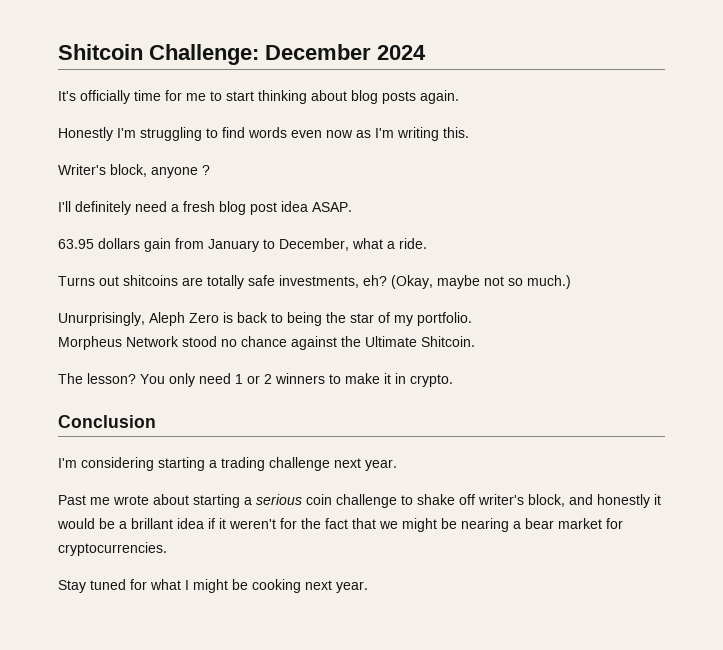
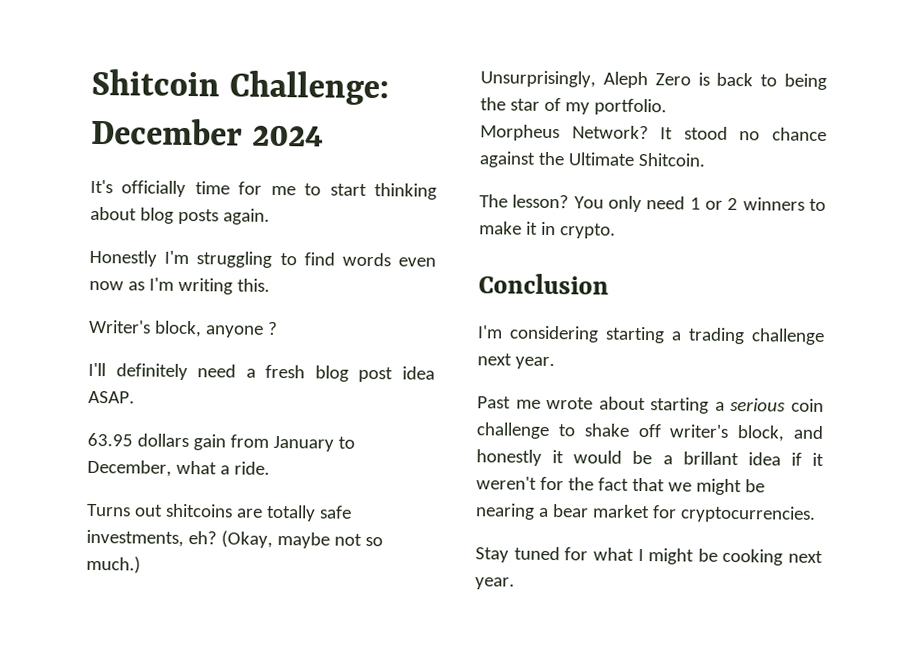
[58,312,145,326] Unurprisingly, -> [480,70,596,88] Unsurprisingly,
[126,336,179,347] Network -> [571,125,674,140] Network? It

